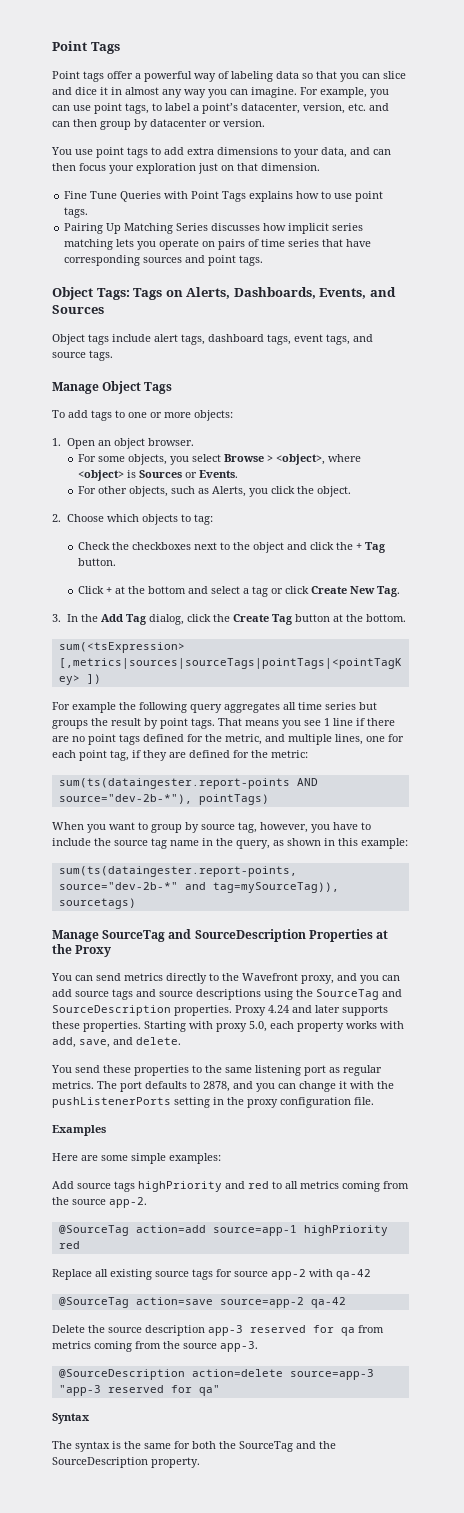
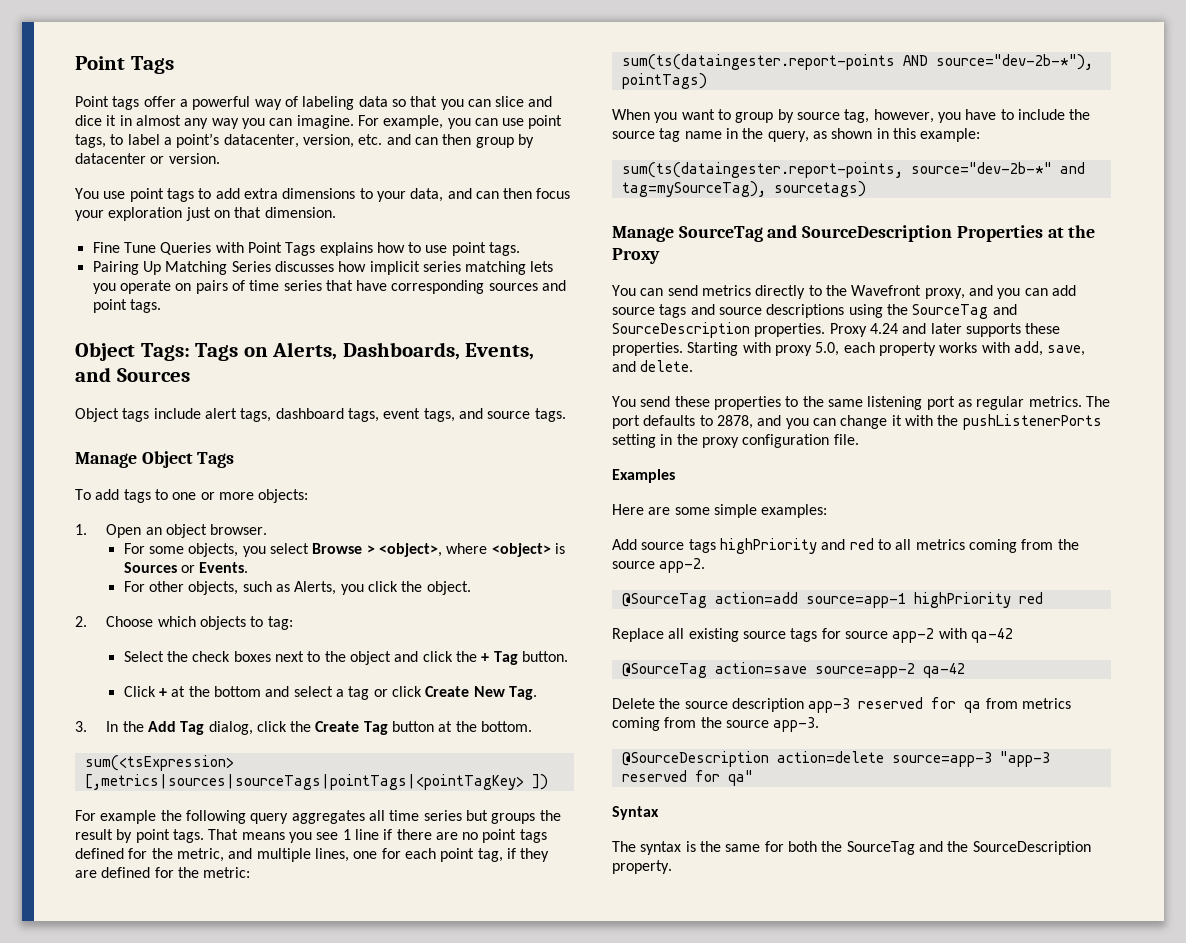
[78,542,192,550] Check the checkboxes -> [123,651,271,662] Select the check boxes
[212,882,339,893] tag=mySourceTag)), -> [621,181,766,197] tag=mySourceTag),

